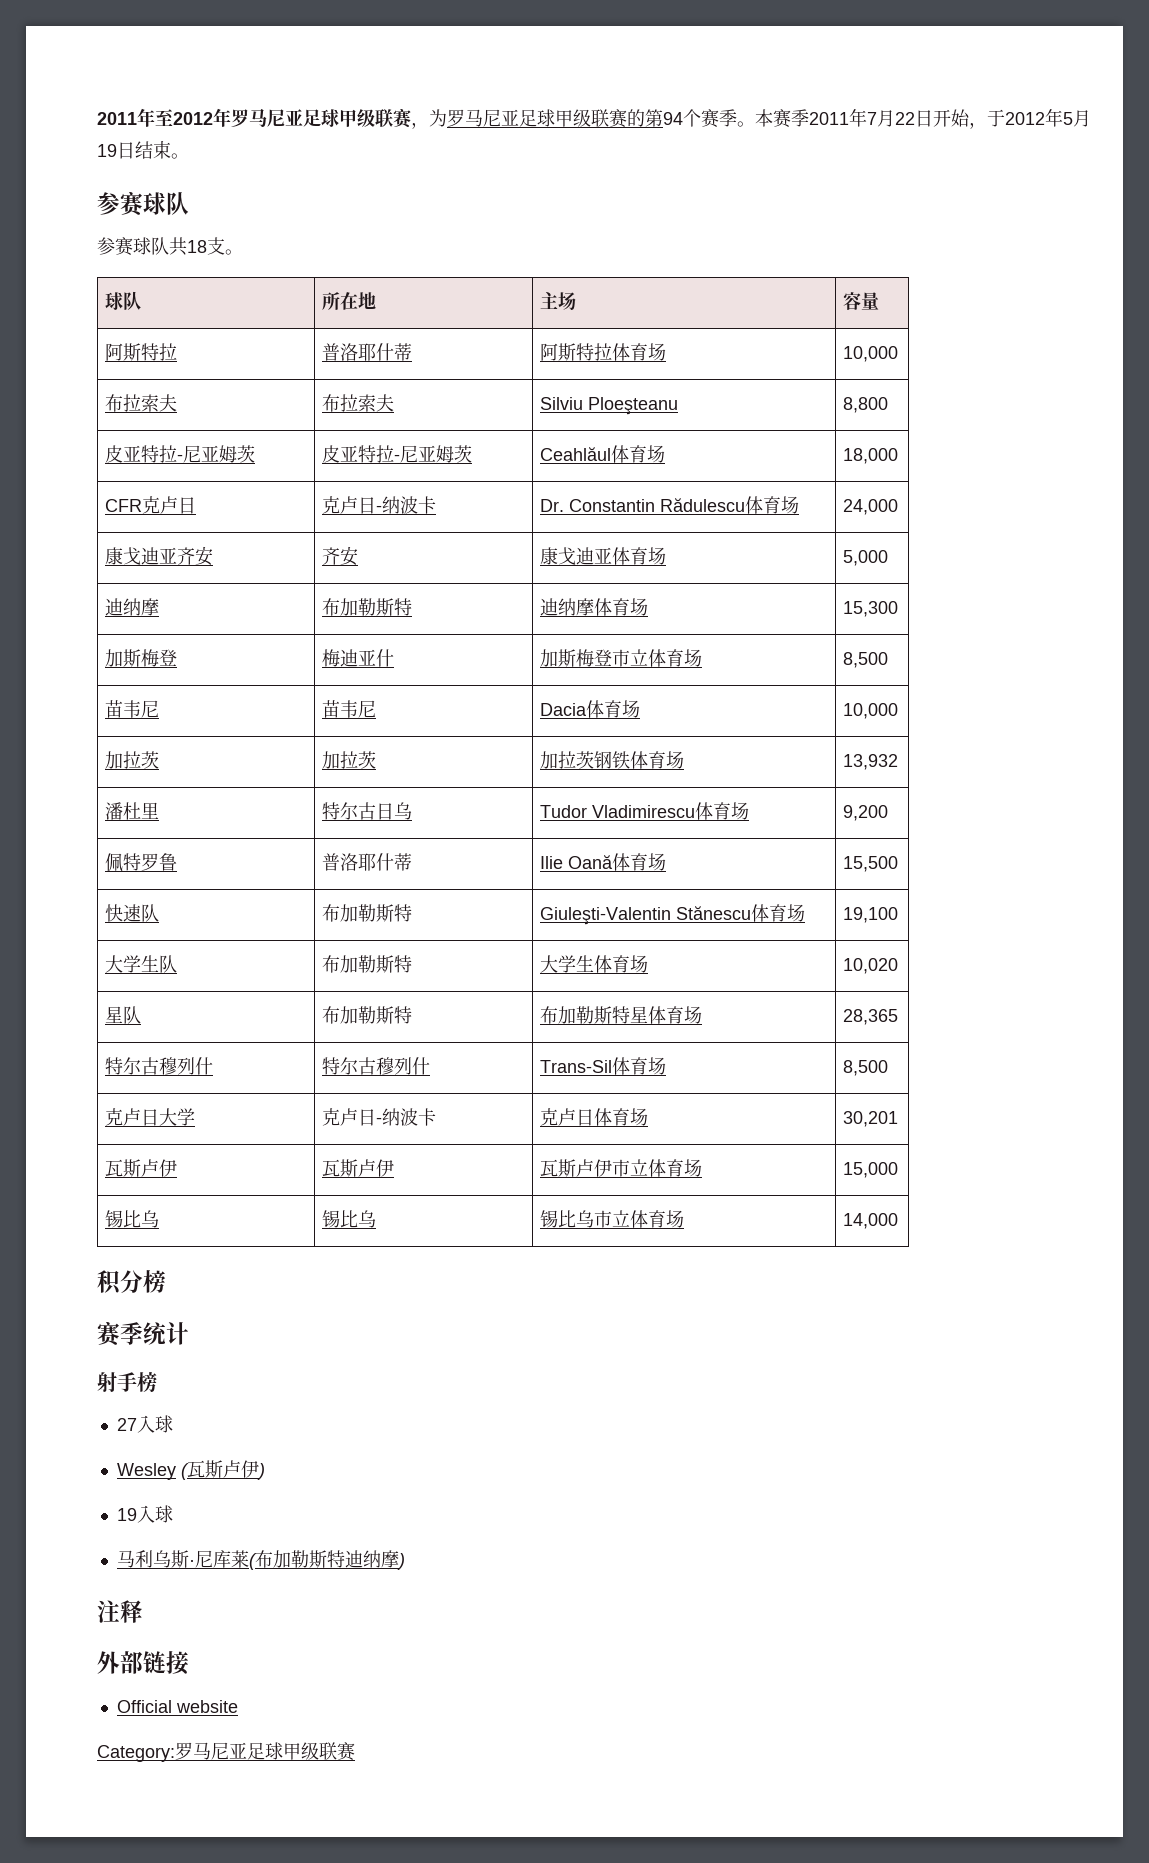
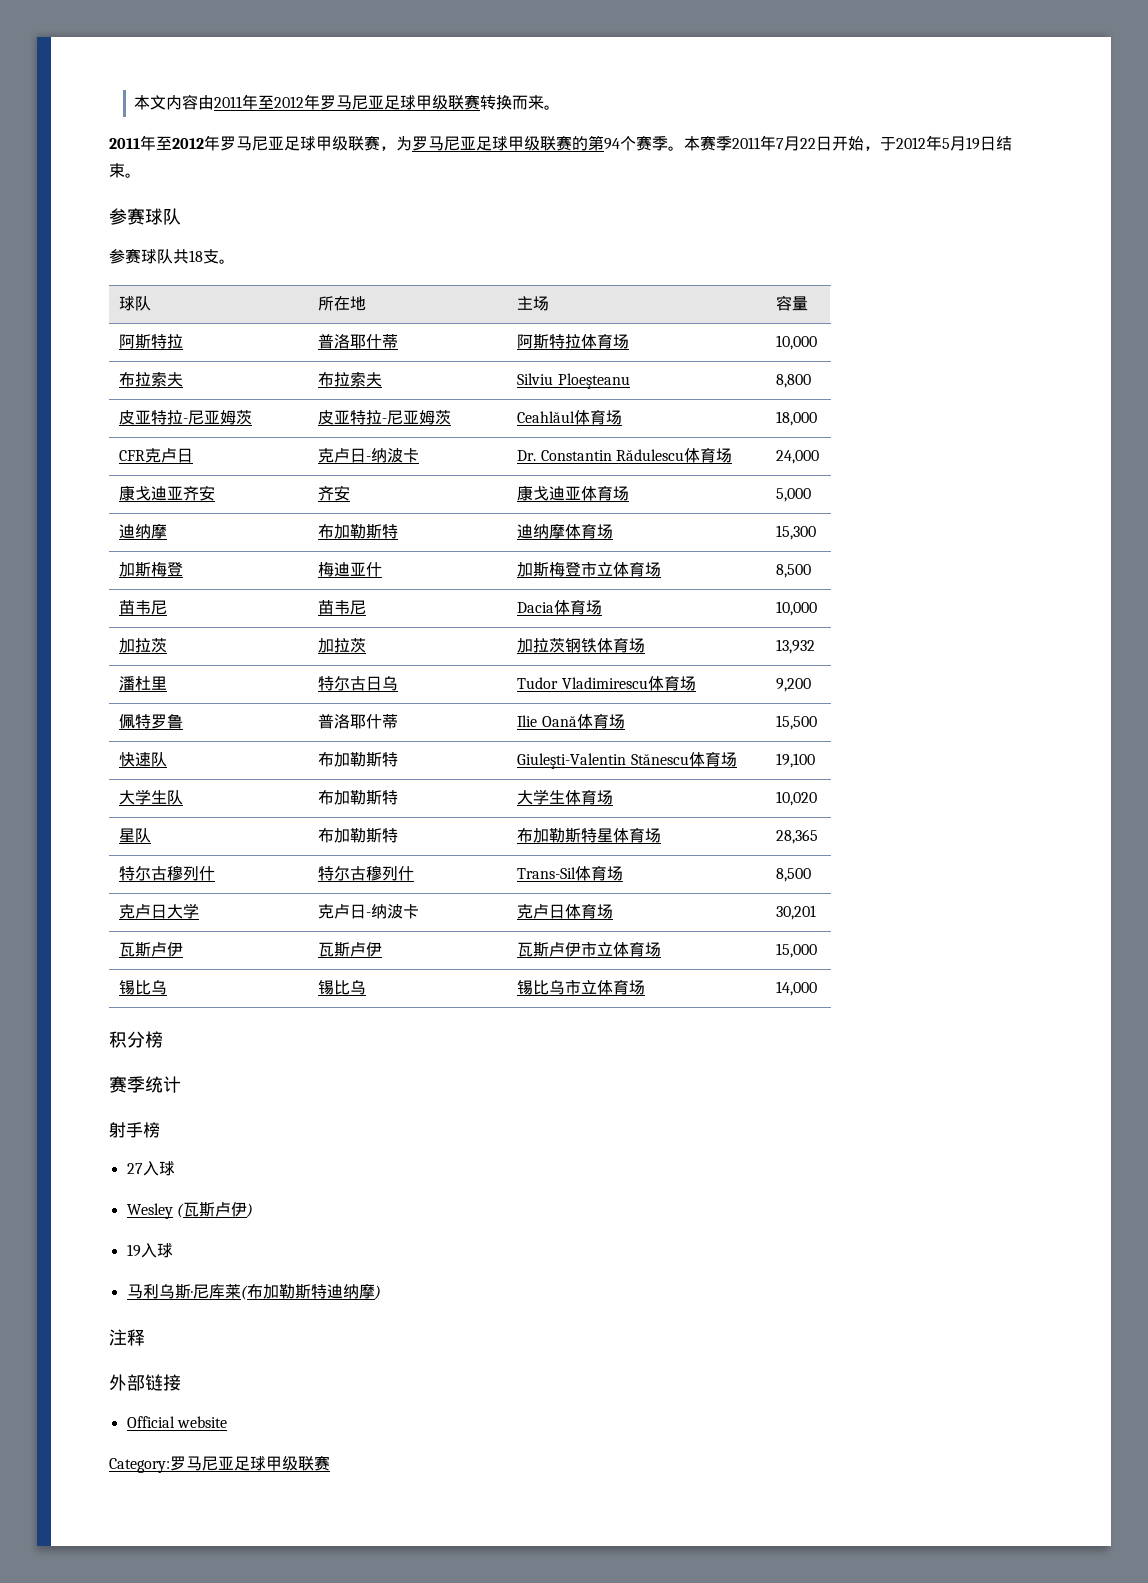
(97, 118) none -> [134,94,561,110] 本文内容由2011年至2012年罗马尼亚足球甲级联赛转换而来。 //

